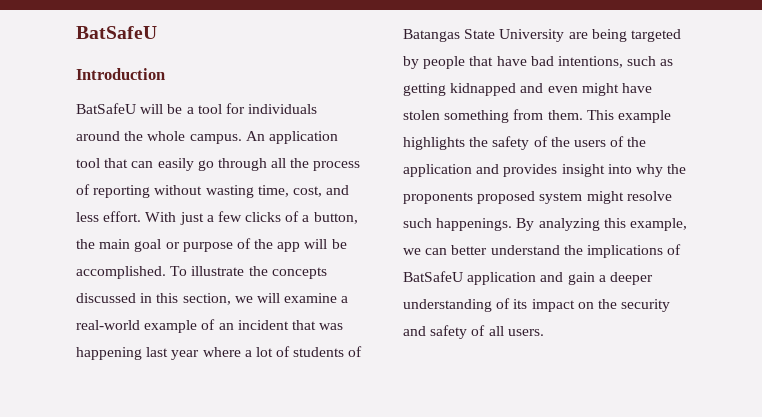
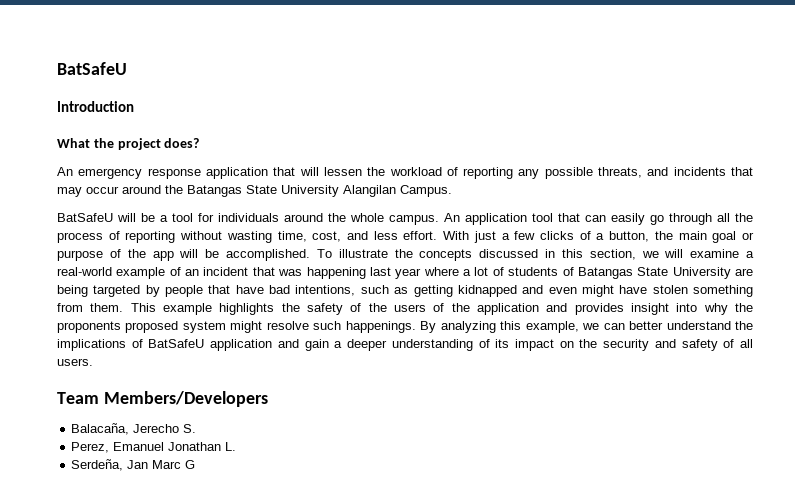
(165, 74) none -> [57,138,200,150] [57,167,753,179] [57,185,452,197] // What the project does? // An emergency response application that will lessen the workload of reporting any possible threats, and incidents that may occur around the Batangas State University Alangilan Campus.
(544, 332) none -> [57,391,268,407] [71,423,197,435] [71,442,237,453] [71,459,196,471] // Team Members/Developers // Balacaña, Jerecho S. // Perez, Emanuel Jonathan L. // Serdeña, Jan Marc G

